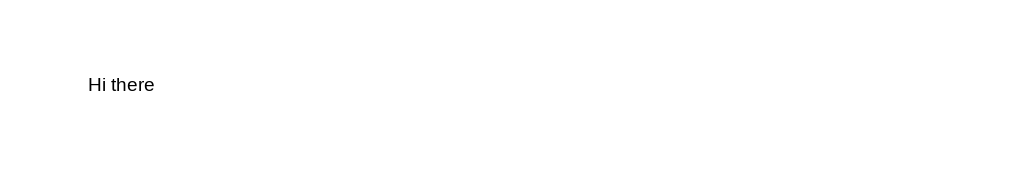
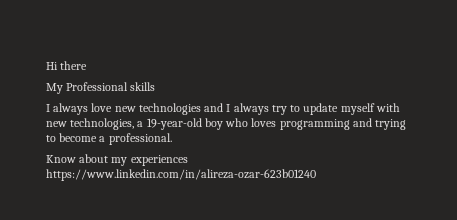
(156, 84) none -> [46,82,156,94] [46,103,400,115] [46,118,407,130] [46,133,172,145] [46,154,188,166] [46,169,316,181] // My Professional skills // I always love new technologies and I always try to update myself with new technologies, a 19-year-old boy who loves programming and trying to become a professional. // Know about my experiences https://www.linkedin.com/in/alireza-ozar-623b01240

